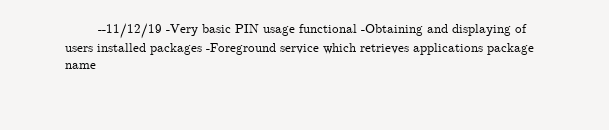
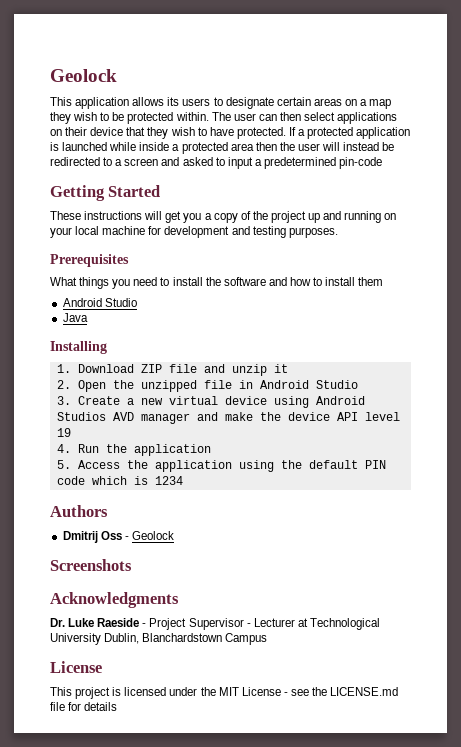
[97,23,527,39] [65,43,534,55] [65,63,96,69] --11/12/19 -Very basic PIN usage functional -Obtaining and displaying of users installed packages -Foreground service which retrieves applications package name -> [50,69,117,82] [50,97,392,109] [50,112,398,124] [50,127,411,139] [50,142,395,154] [50,157,383,169] [50,185,161,201] [50,211,397,223] [50,226,338,238] [50,254,129,267] [50,277,384,289] [62,298,137,307] [62,313,88,322] [50,341,107,354] [56,364,288,376] [56,380,358,392] [56,396,365,408] [56,412,400,424] [56,428,71,437] [56,444,211,456] [56,460,386,472] [56,476,183,485] [50,505,108,517] [62,531,174,543] [50,559,132,571] [50,592,179,608] [50,618,380,630] [50,633,268,645] [50,661,102,673] [50,687,399,699] [50,702,118,711] Geolock // This application allows its users to designate certain areas on a map they wish to be protected within. The user can then select applications on their device that they wish to have protected. If a protected application is launched while inside a protected area then the user will instead be redirected to a screen and asked to input a predetermined pin-code // Getting Started // These instructions will get you a copy of the project up and running on your local machine for development and testing purposes. // Prerequisites // What things you need to install the software and how to install them // Android Studio // Java // Installing // 1. Download ZIP file and unzip it // 2. Open the unzipped file in Android Studio // 3. Create a new virtual device using Android Studios AVD manager and make the device API level 19 // 4. Run the application // 5. Access the application using the default PIN code which is 1234 // Authors // Dmitrij Oss - Geolock // Screenshots // Acknowledgments // Dr. Luke Raeside - Project Supervisor - Lecturer at Technological University Dublin, Blanchardstown Campus // License // This project is licensed under the MIT License - see the LICENSE.md file for details

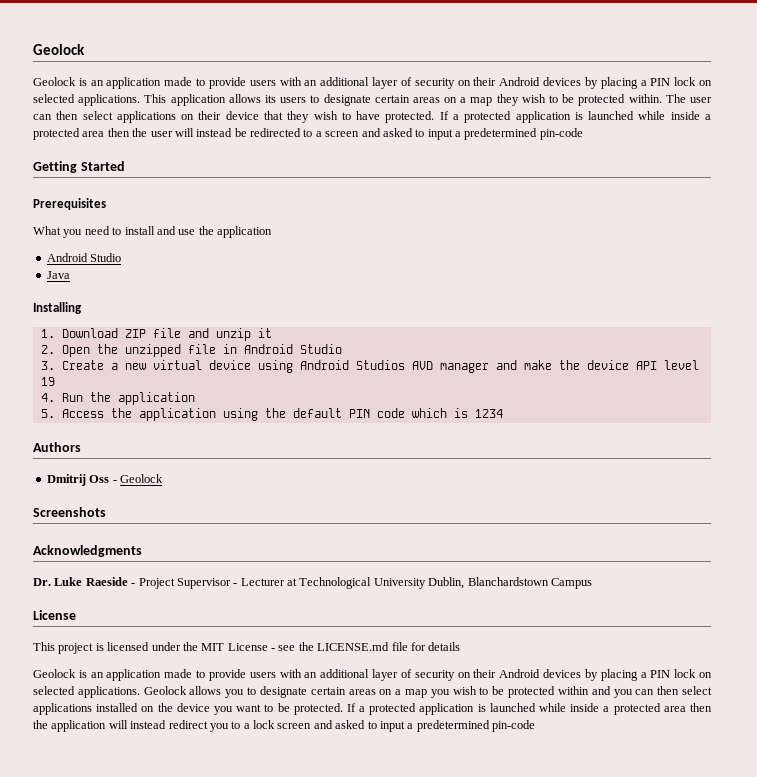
[50,69,117,82] Geolock // -> [33,44,85,55] [33,77,713,89] [33,94,141,106] Geolock // Geolock is an application made to provide users with an additional layer of security on their Android devices by placing a PIN lock on selected applications.
[50,211,397,223] [50,226,338,238] // These instructions will get you a copy of the project up and running on your local machine for development and testing purposes. -> (125, 166) none
[79,277,110,289] things -> (61, 230) none
[205,277,384,286] the software and how to install them -> [156,226,272,238] and use the application
(118, 706) none -> [33,669,713,681] [33,686,713,698] [33,703,712,715] [33,720,535,732] // Geolock is an application made to provide users with an additional layer of security on their Android devices by placing a PIN lock on selected applications. Geolock allows you to designate certain areas on a map you wish to be protected within and you can then select applications installed on the device you want to be protected. If a protected application is launched while inside a protected area then the application will instead redirect you to a lock screen and asked to input a predetermined pin-code

